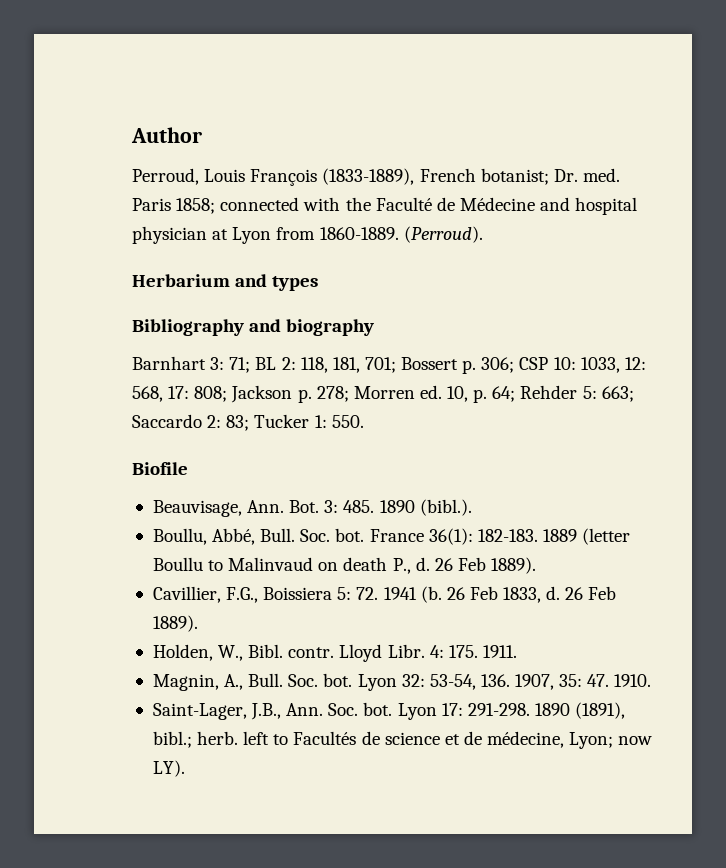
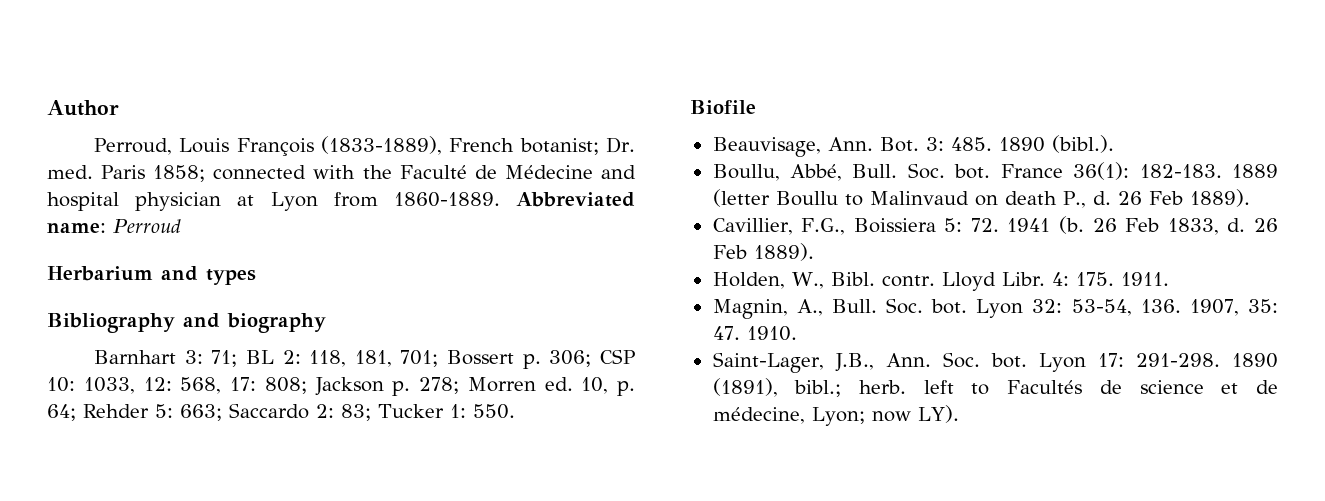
[403,226,483,243] (Perroud). -> [516,192,635,207] [47,219,181,233] Abbreviated name: Perroud

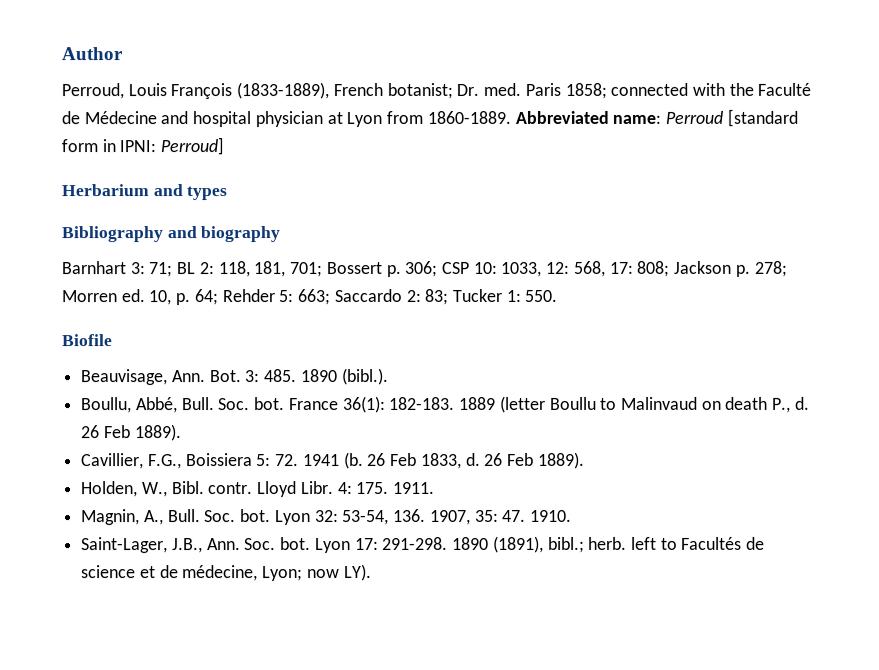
(181, 226) none -> [726,108,798,127] [61,137,225,156] [standard form in IPNI: Perroud]

